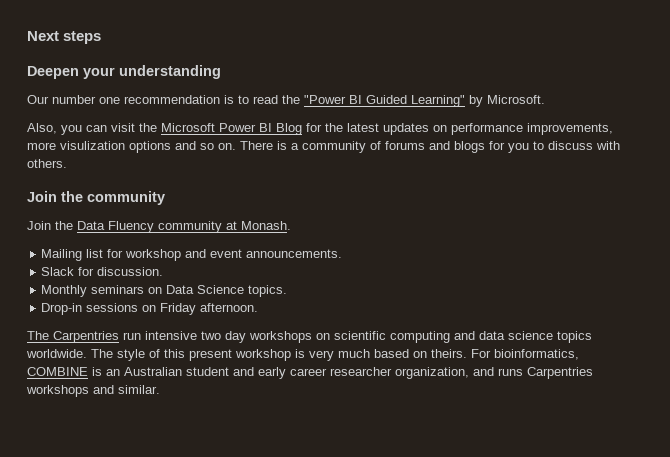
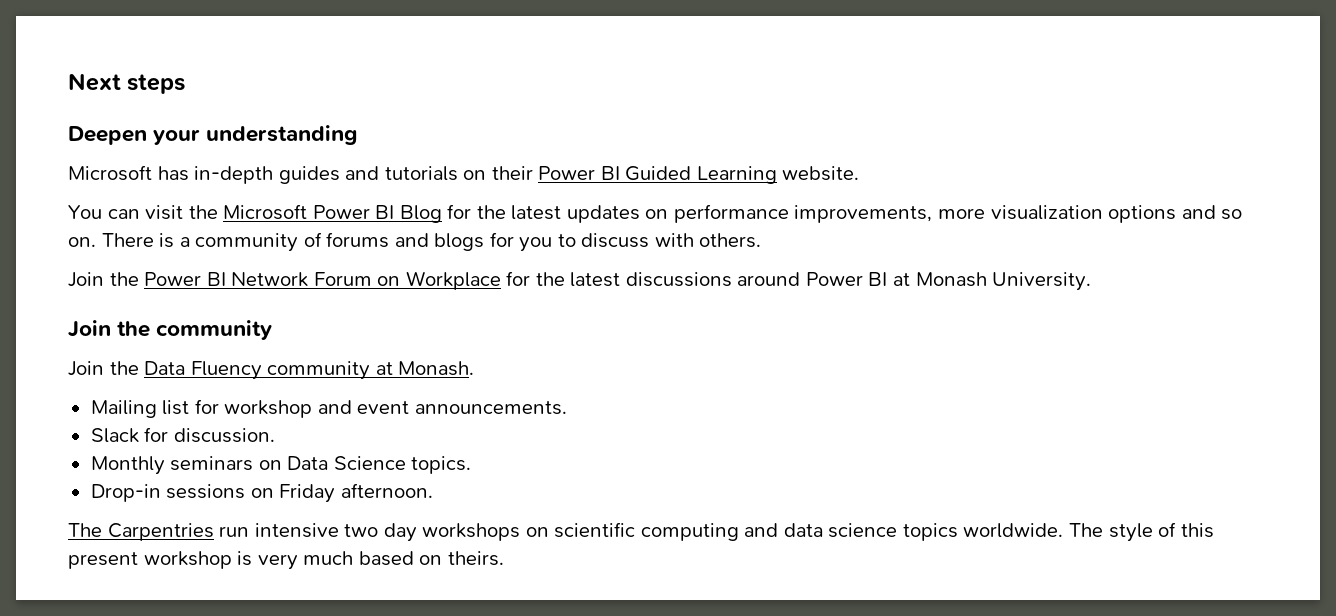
[27,95,545,107] [27,123,82,135] Our number one recommendation is to read the "Power BI Guided Learning" by Microsoft. // Also, you -> [68,165,860,184] [68,205,102,219] Microsoft has in-depth guides and tutorials on their Power BI Guided Learning website. // You
[60,141,125,150] visulization -> [990,205,1103,220] visualization
(67, 163) none -> [68,271,1092,291] // Join the Power BI Network Forum on Workplace for the latest discussions around Power BI at Monash University.
[471,349,579,360] [27,367,593,379] [26,385,160,397] For bioinformatics, COMBINE is an Australian student and early career researcher organization, and runs Carpentries workshops and similar. -> (504, 558) none

